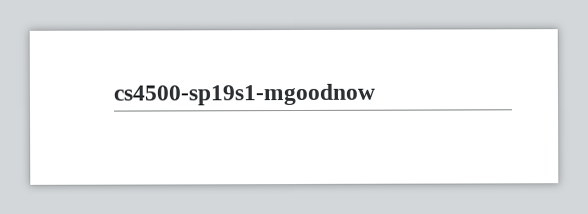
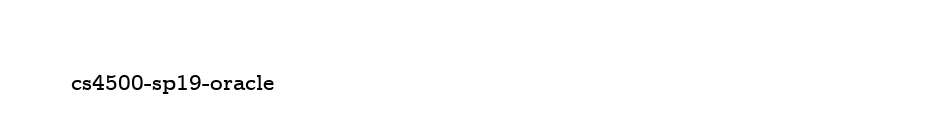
[113,83,375,106] cs4500-sp19s1-mgoodnow -> [71,74,274,94] cs4500-sp19-oracle

